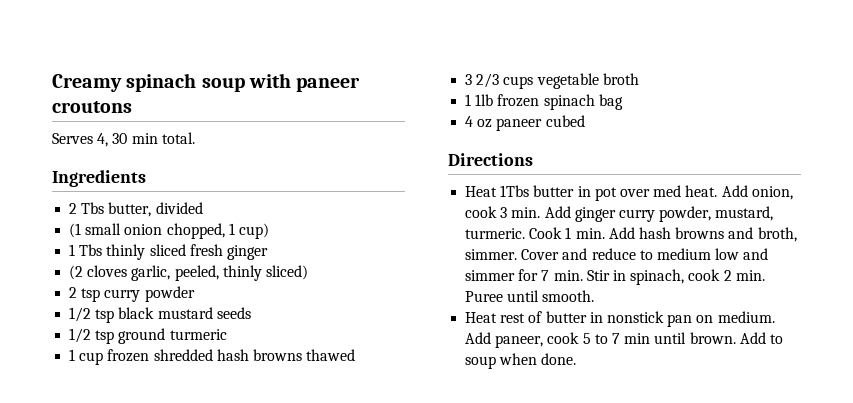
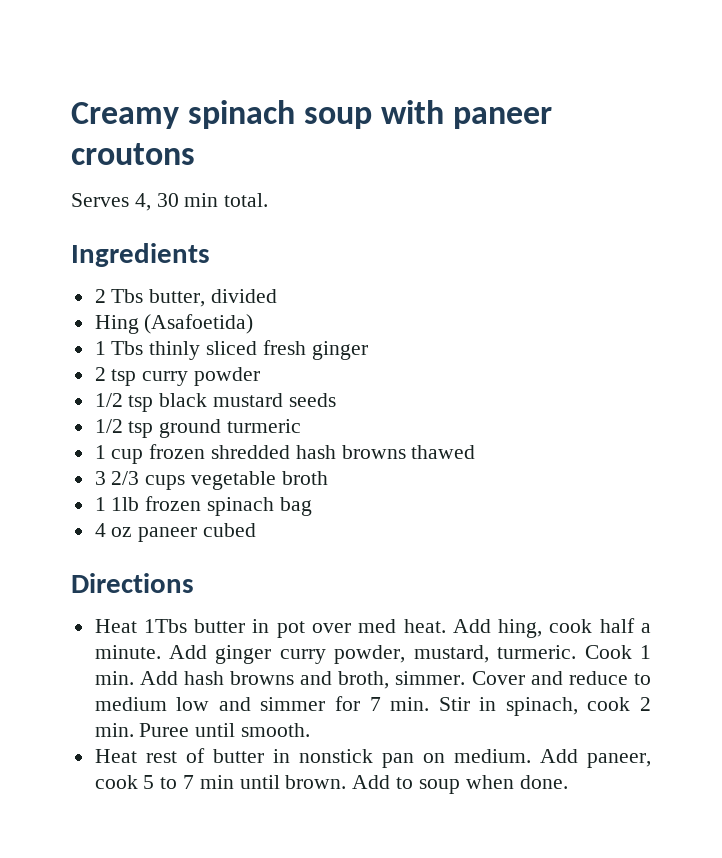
[69,223,269,239] (1 small onion chopped, 1 cup) -> [94,314,254,334] Hing (Asafoetida)
[69,265,308,281] // (2 cloves garlic, peeled, thinly sliced) -> (368, 350) none
[751,186,793,200] [465,206,541,218] onion, cook 3 min. -> [498,618,652,638] [94,645,161,659] hing, cook half a minute.

